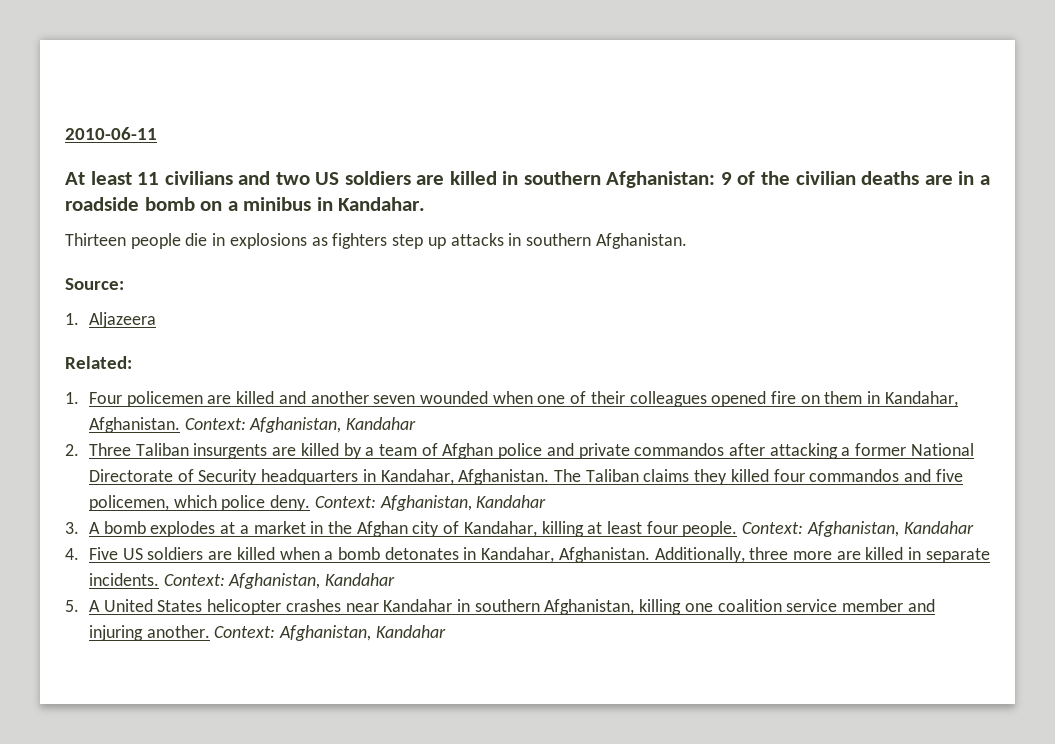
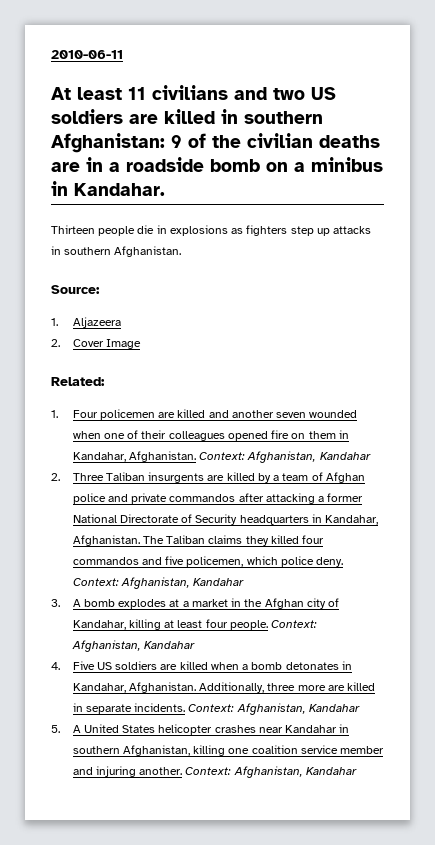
(156, 320) none -> [51,339,141,349] // 2. Cover Image

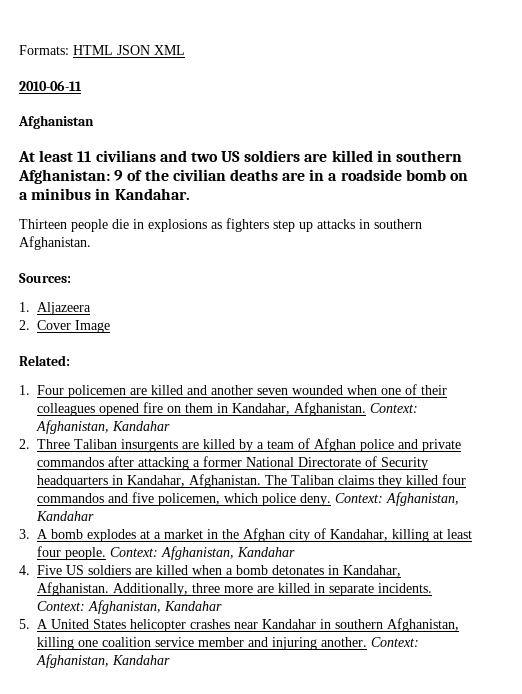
(51, 54) none -> [19,45,185,55] Formats: HTML JSON XML //
(123, 54) none -> [18,115,94,129] // Afghanistan
[51,285,100,294] Source: -> [19,273,71,283] Sources:

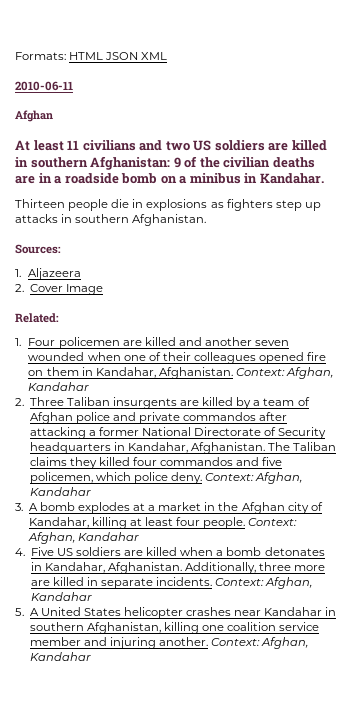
[18,115,94,129] Afghanistan -> [15,110,53,122] Afghan
[36,420,110,434] Afghanistan, -> [286,367,334,379] Afghan,
[386,492,460,506] Afghanistan, -> [255,472,303,484] Afghan,
[161,546,235,560] Afghanistan, -> [27,532,75,544] Afghan,
[88,600,162,614] Afghanistan, -> [265,577,313,589] Afghan,
[36,654,110,668] Afghanistan, -> [261,637,309,649] Afghan,

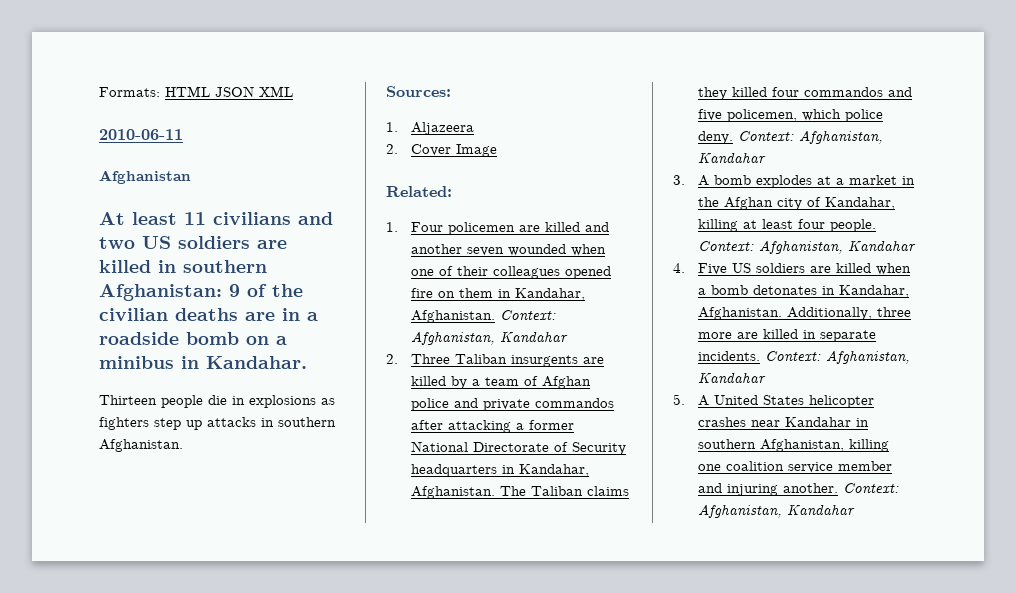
[15,110,53,122] Afghan -> [99,170,191,184] Afghanistan
[286,367,334,379] Afghan, -> [411,331,496,345] Afghanistan,
[255,472,303,484] Afghan, -> [799,130,884,144] Afghanistan,
[27,532,75,544] Afghan, -> [759,240,844,254] Afghanistan,
[265,577,313,589] Afghan, -> [826,350,911,364] Afghanistan,
[261,637,309,649] Afghan, -> [698,504,783,518] Afghanistan,

